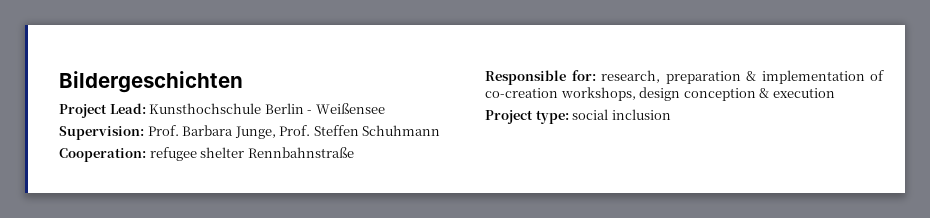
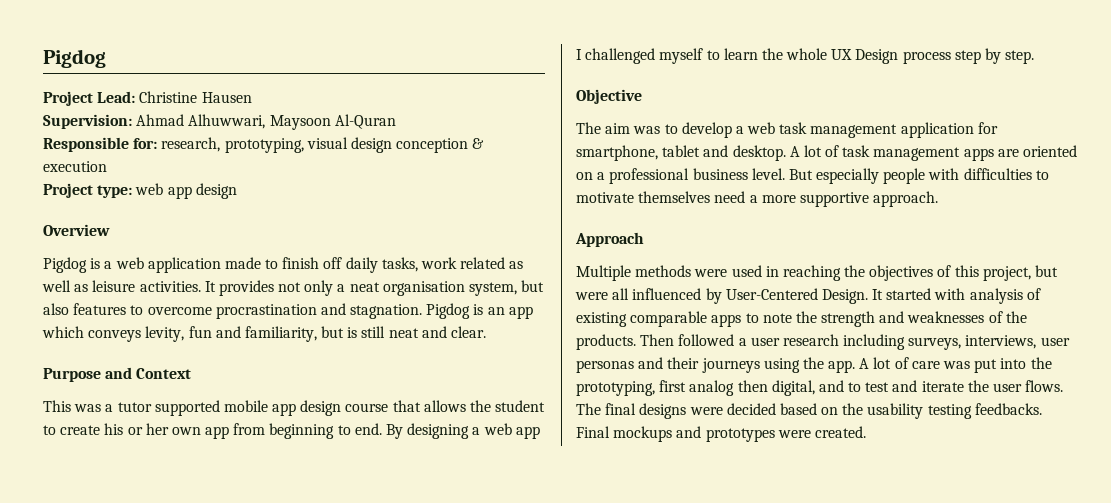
[59,71,243,93] Bildergeschichten -> [43,49,106,68] Pigdog
[149,103,385,114] [59,125,441,140] [59,147,354,162] [485,70,884,85] [485,87,636,101] Kunsthochschule Berlin - Weißensee // Supervision: Prof. Barbara Junge, Prof. Steffen Schuhmann // Cooperation: refugee shelter Rennbahnstraße // Responsible for: research, preparation & implementation of co-creation workshops, -> [139,91,252,103] [43,114,396,130] [43,137,348,153] Christine Hausen // Supervision: Ahmad Alhuwwari, Maysoon Al-Quran // Responsible for: research, prototyping, visual
[572,109,671,120] social inclusion -> [135,183,237,199] [43,224,110,236] [43,257,524,273] [42,280,545,296] [43,303,533,319] [42,326,487,342] [43,367,192,382] [43,400,546,416] [43,423,540,439] [576,48,1035,64] [576,89,642,104] [576,122,998,138] [576,145,1078,161] [576,168,1049,184] [576,191,939,207] [575,232,644,247] [576,265,1059,281] [575,288,1041,304] [576,311,1027,327] [576,334,1070,350] [576,357,1052,373] [576,380,1064,396] [576,403,1042,419] [576,426,866,442] web app design // Overview // Pigdog is a web application made to finish off daily tasks, work related as well as leisure activities. It provides not only a neat organisation system, but also features to overcome procrastination and stagnation. Pigdog is an app which conveys levity, fun and familiarity, but is still neat and clear. // Purpose and Context // This was a tutor supported mobile app design course that allows the student to create his or her own app from beginning to end. By designing a web app I challenged myself to learn the whole UX Design process step by step. // Objective // The aim was to develop a web task management application for smartphone, tablet and desktop. A lot of task management apps are oriented on a professional business level. But especially people with difficulties to motivate themselves need a more supportive approach. // Approach // Multiple methods were used in reaching the objectives of this project, but were all influenced by User-Centered Design. It started with analysis of existing comparable apps to note the strength and weaknesses of the products. Then followed a user research including surveys, interviews, user personas and their journeys using the app. A lot of care was put into the prototyping, first analog then digital, and to test and iterate the user flows. The final designs were decided based on the usability testing feedbacks. Final mockups and prototypes were created.

